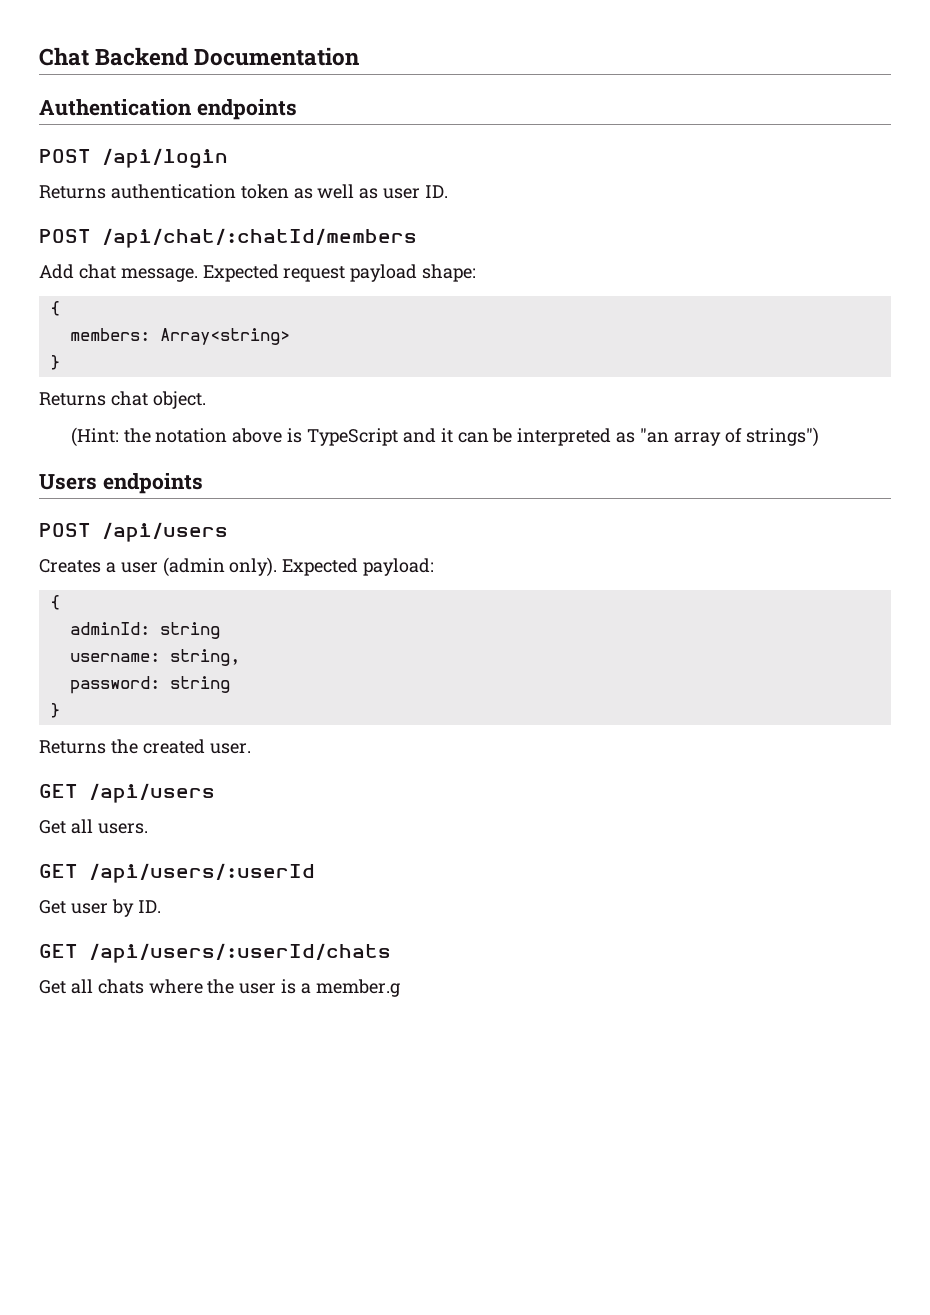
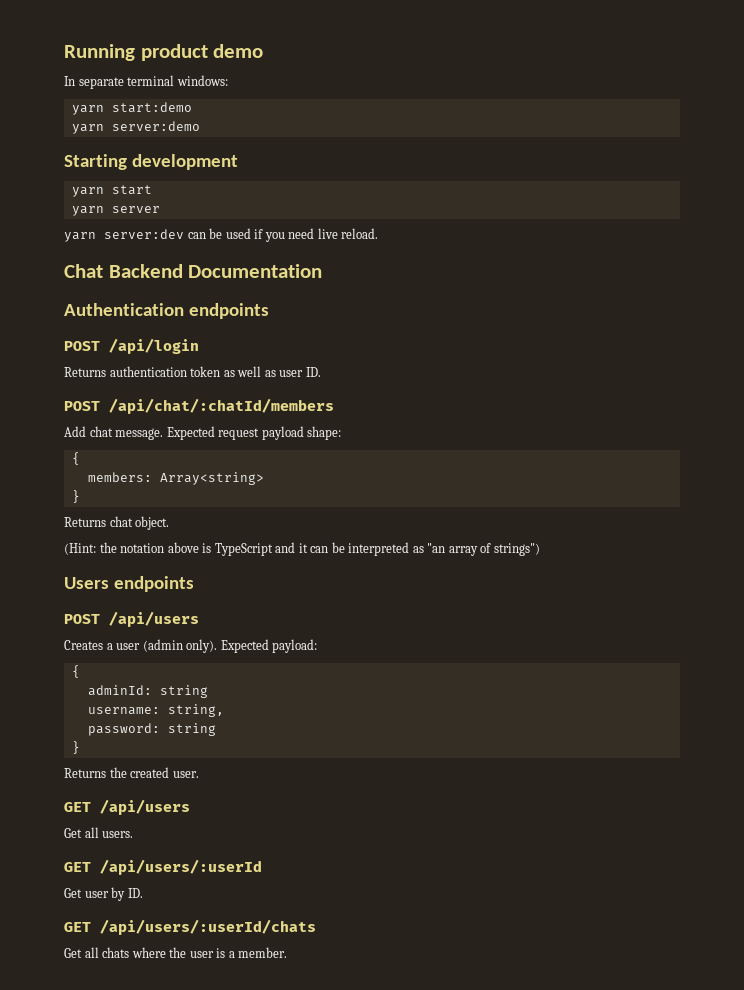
(39, 56) none -> [64,44,264,61] [64,75,228,89] [71,102,192,115] [71,121,200,134] [64,154,238,170] [71,185,152,197] [71,206,160,216] [64,228,379,242] Running product demo // In separate terminal windows: // yarn start:demo // yarn server:demo // Starting development // yarn start // yarn server // yarn server:dev can be used if you need live reload. //
[315,979,400,997] member.g -> [238,947,288,958] member.

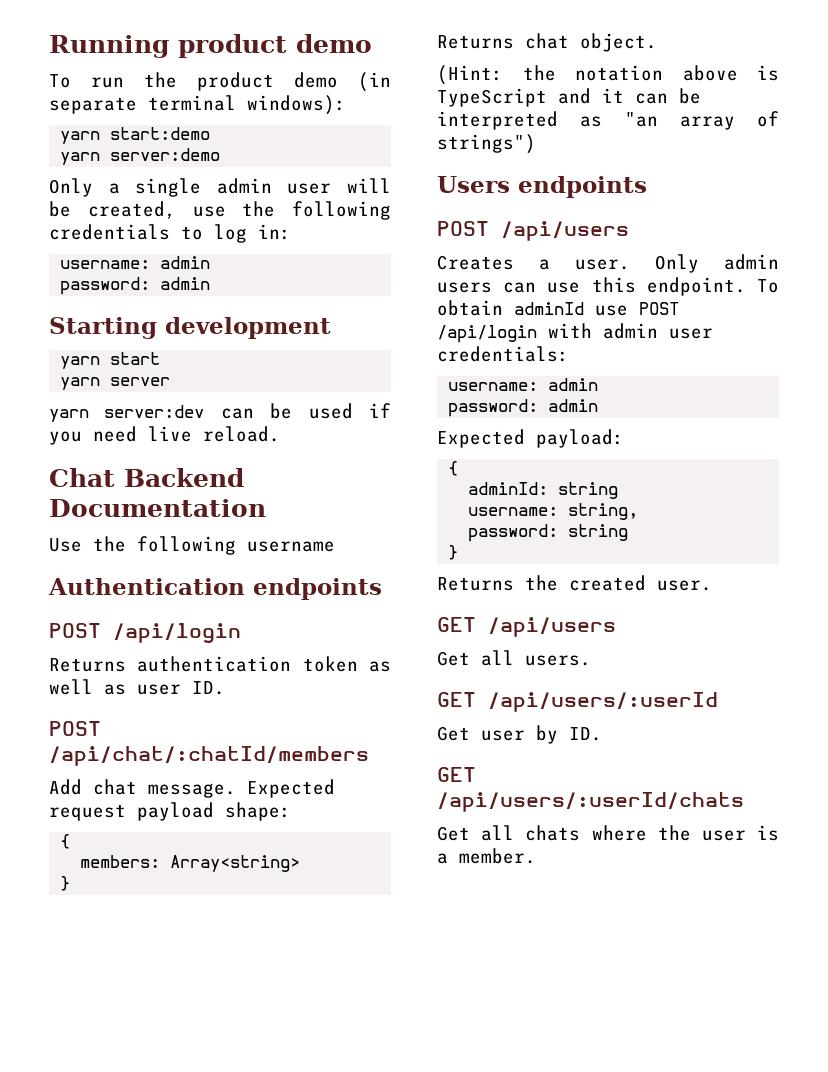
[64,76,75,86] In -> [49,72,391,92] To run the product demo (in
[176,75,228,86] windows: -> [247,95,346,115] windows):
(200, 126) none -> [49,178,391,197] [49,201,391,220] [49,224,291,243] [60,256,211,269] [60,277,211,295] // Only a single admin user will be created, use the following credentials to log in: // username: admin // password: admin
(323, 271) none -> [49,536,335,555] // Use the following username
[116,639,218,653] user (admin only). -> [575,254,779,273] [437,277,779,296] [437,300,679,316] [437,323,713,343] [437,346,569,362] [448,378,599,391] [448,399,599,417] user. Only admin users can use this endpoint. To obtain adminId use POST /api/login with admin user credentials: // username: admin // password: admin //

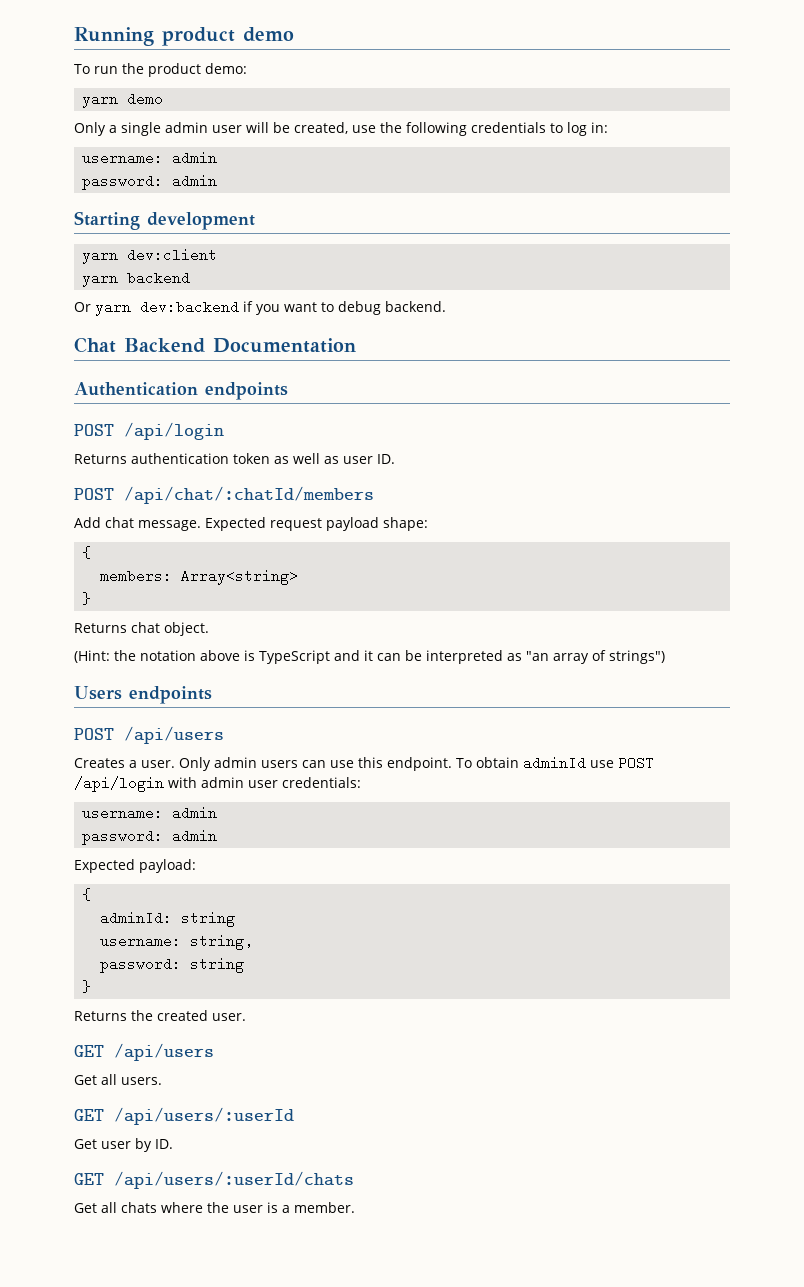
[294,72,391,92] [49,95,346,115] [60,127,211,144] [60,148,221,165] demo (in separate terminal windows): // yarn start:demo // yarn server:demo -> [204,63,247,74] [82,92,164,108] demo: // yarn demo
[110,352,161,365] [60,377,171,390] [49,403,391,422] [49,426,280,445] start // yarn server // yarn server:dev can be used if you need live reload. -> [127,248,218,262] [82,271,191,287] [74,300,446,316] dev:client // yarn backend // Or yarn dev:backend if you want to debug backend.
[49,536,335,555] // Use the following username -> (356, 345) none

